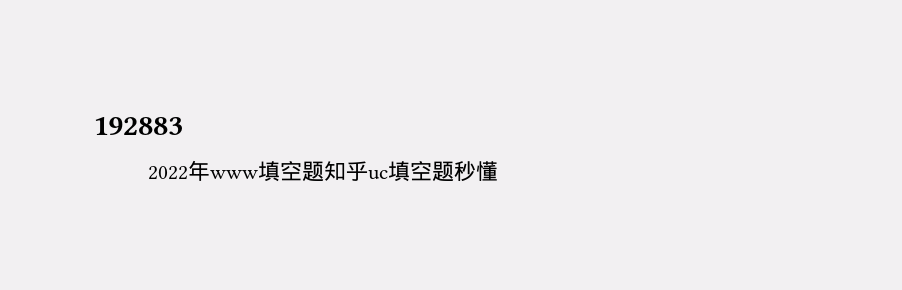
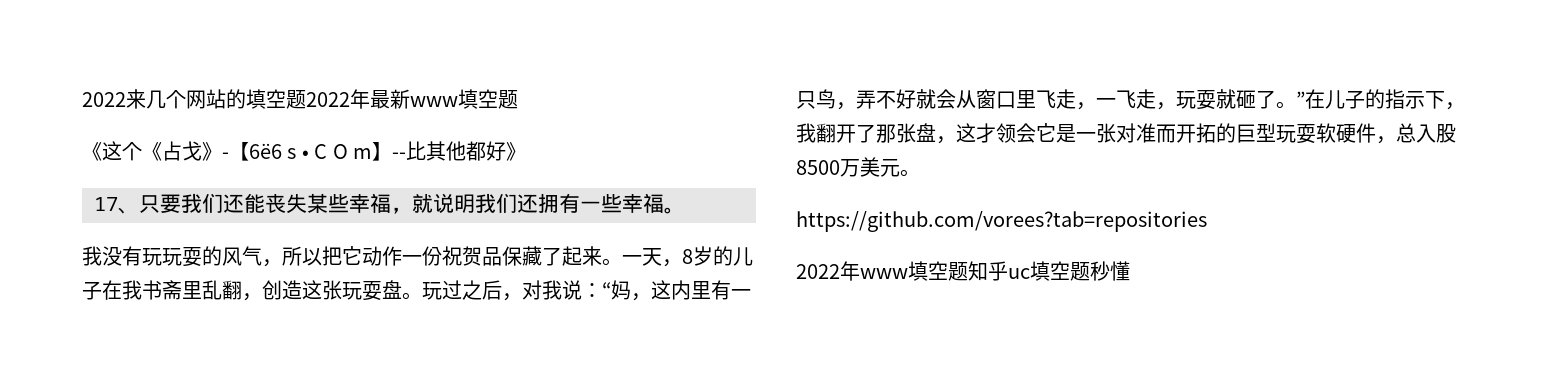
[93,117,183,135] 192883 -> [82,89,518,109] [82,141,526,161] [94,193,685,214] [82,246,753,267] [82,280,751,301] [796,89,1465,110] [796,123,1456,144] [796,157,920,177] [796,211,1207,232] 2022来几个网站的填空题2022年最新www填空题 // 《这个《占戈》-【6ё6 s • С O m】--比其他都好》 // 17、只要我们还能丧失某些幸福，就说明我们还拥有一些幸福。 // 我没有玩玩耍的风气，所以把它动作一份祝贺品保藏了起来。一天，8岁的儿子在我书斋里乱翻，创造这张玩耍盘。玩过之后，对我说：“妈，这内里有一只鸟，弄不好就会从窗口里飞走，一飞走，玩耍就砸了。”在儿子的指示下，我翻开了那张盘，这才领会它是一张对准而开拓的巨型玩耍软硬件，总入股8500万美元。 // https://github.com/vorees?tab=repositories

